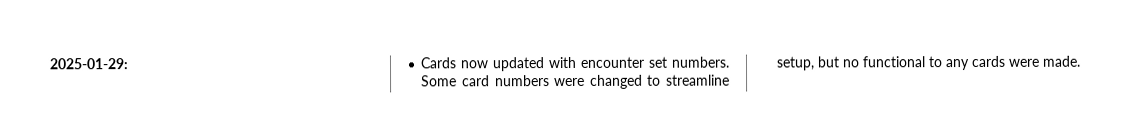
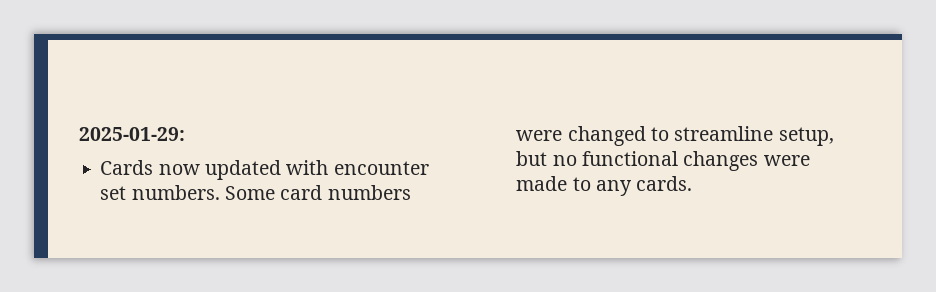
[928,55,1082,71] to any cards were made. -> [683,151,810,171] [516,176,693,196] changes were made to any cards.

